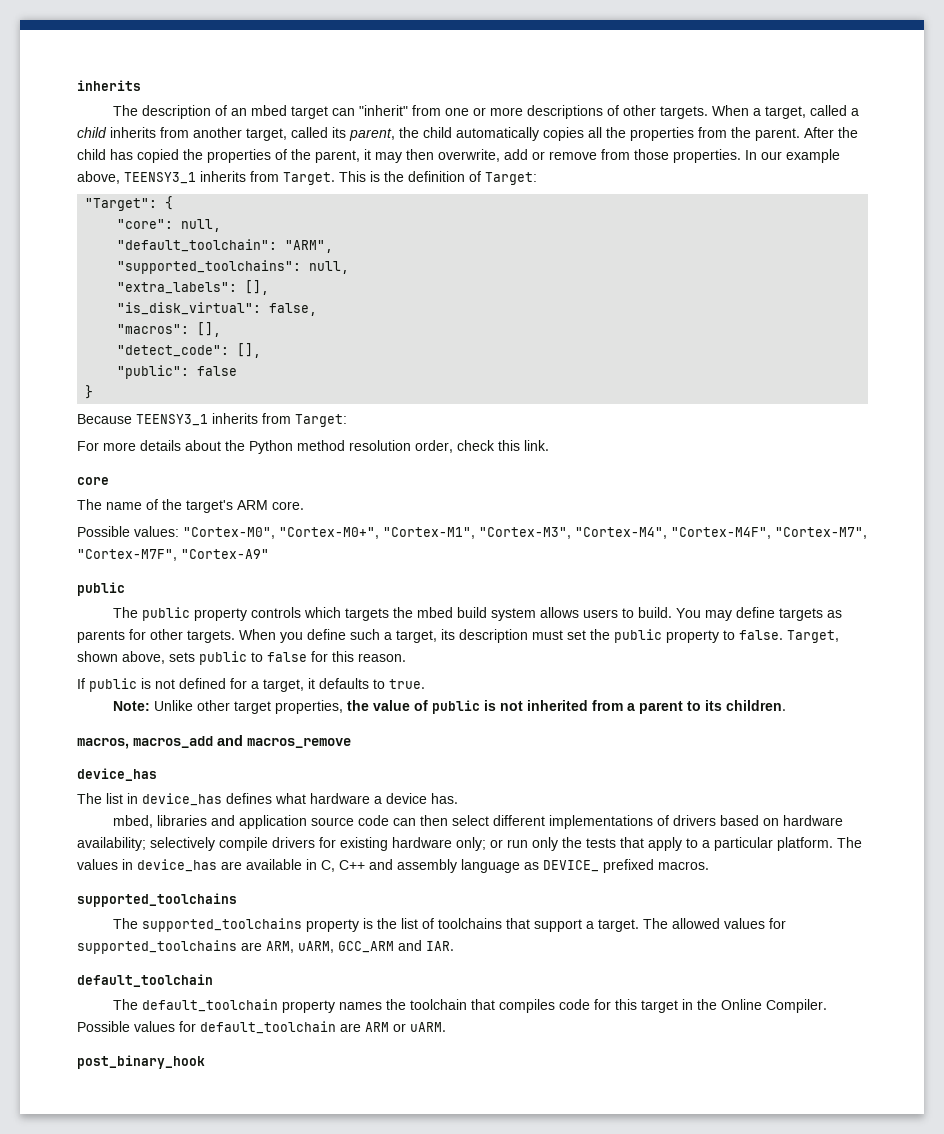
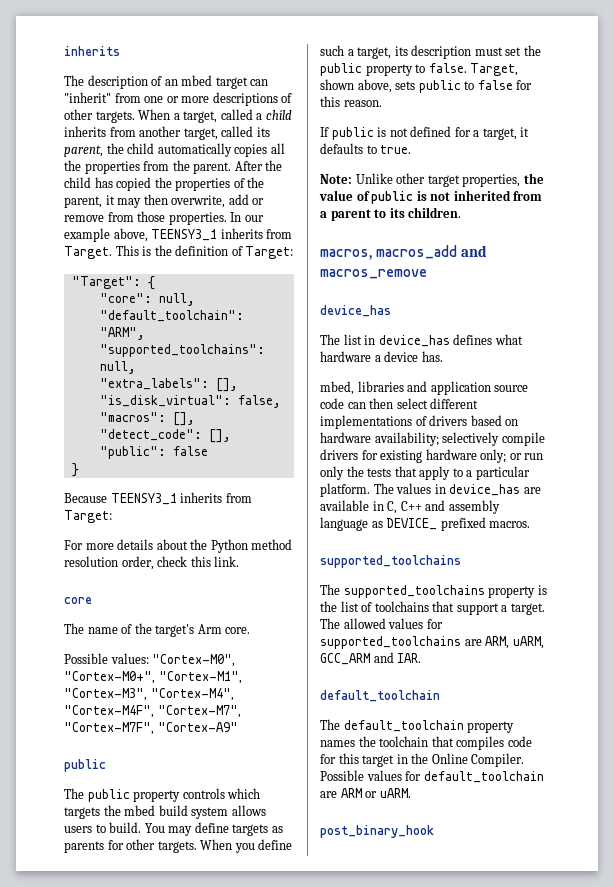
[237,500,268,510] ARM -> [197,624,222,634] Arm

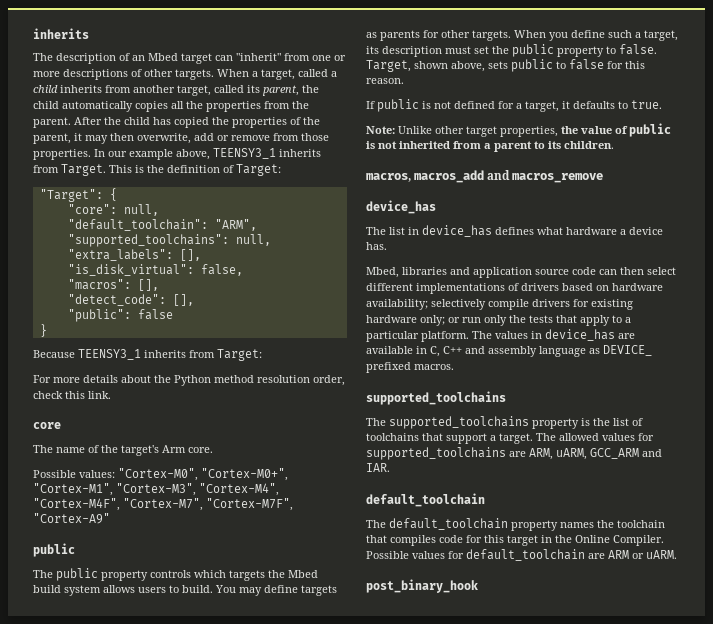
[181,75,213,86] mbed -> [148,53,178,61] Mbed
[124,805,156,816] mbed -> [288,570,318,578] Mbed
[320,381,354,395] mbed, -> [366,267,399,278] Mbed,

